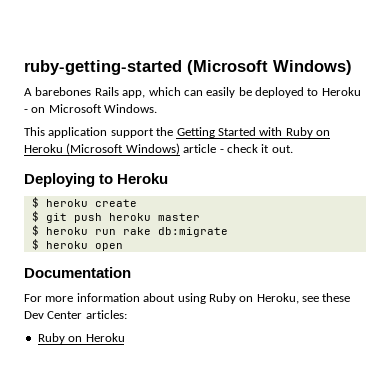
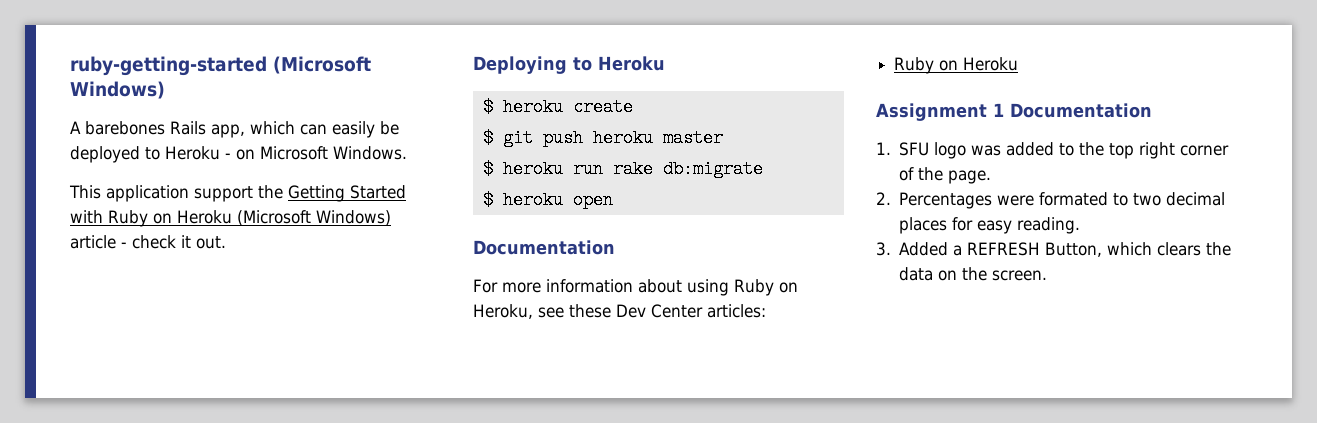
(125, 337) none -> [876,103,1152,121] [876,142,1230,159] [899,167,992,184] [876,192,1226,209] [899,217,1081,234] [876,242,1232,257] [899,267,1048,281] // Assignment 1 Documentation // 1. SFU logo was added to the top right corner of the page. // 2. Percentages were formated to two decimal places for easy reading. // 3. Added a REFRESH Button, which clears the data on the screen.

